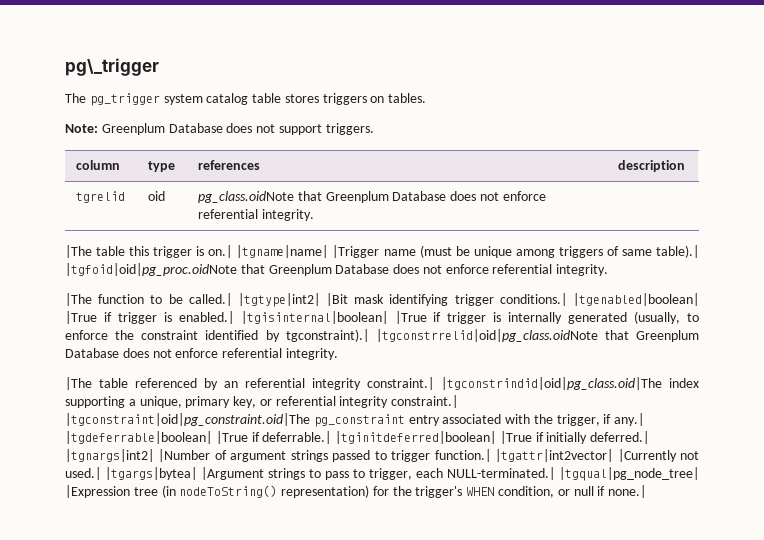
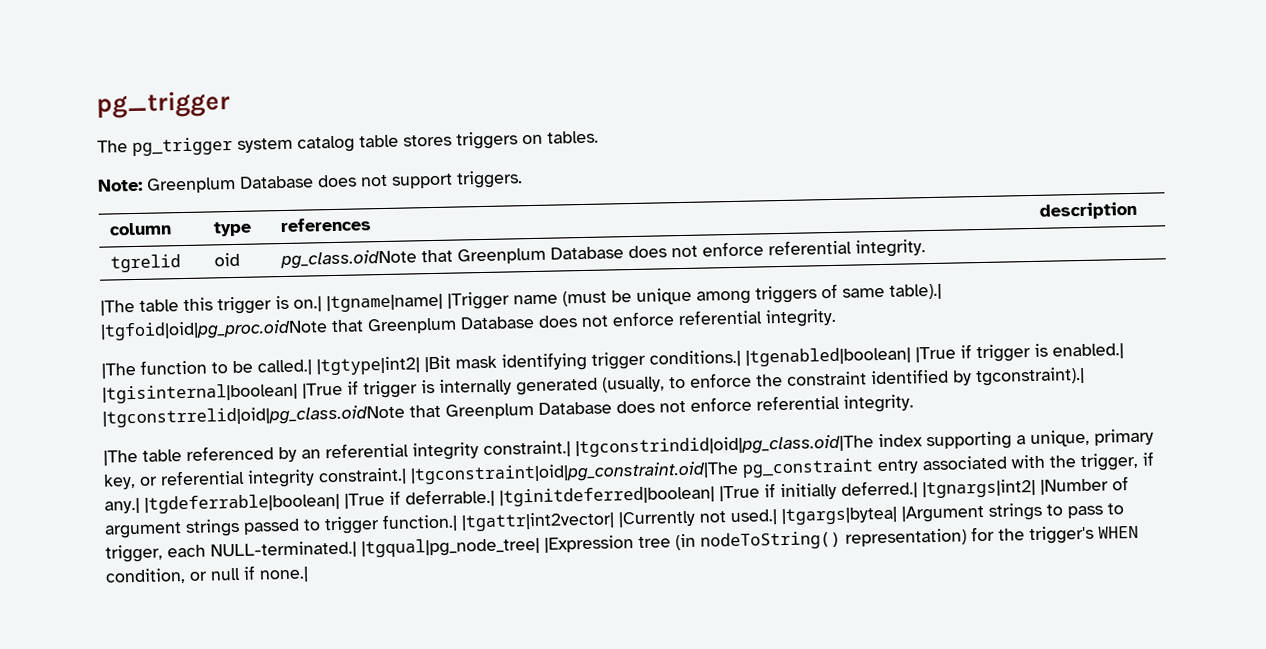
[65,58,159,76] pg\_trigger -> [96,90,230,119] pg_trigger

